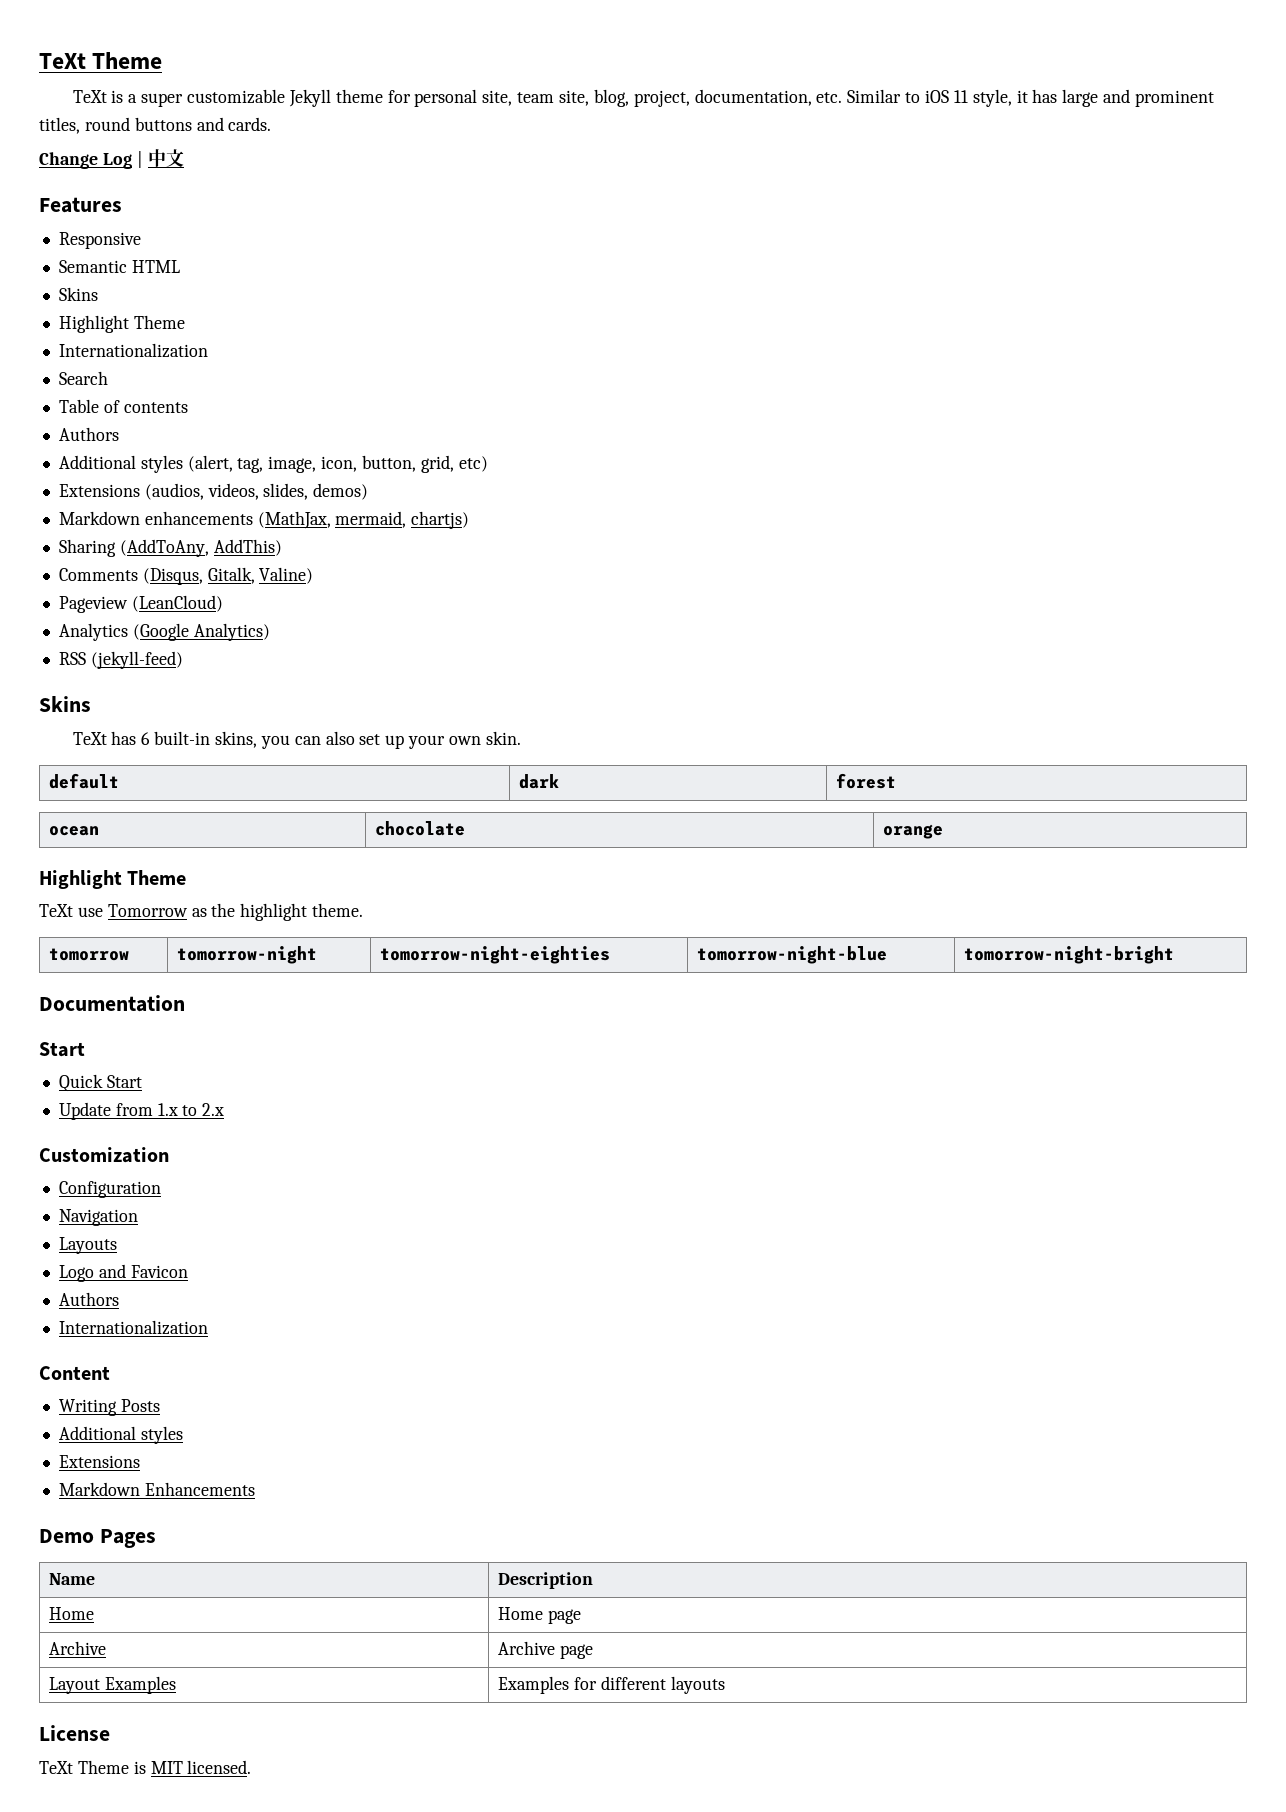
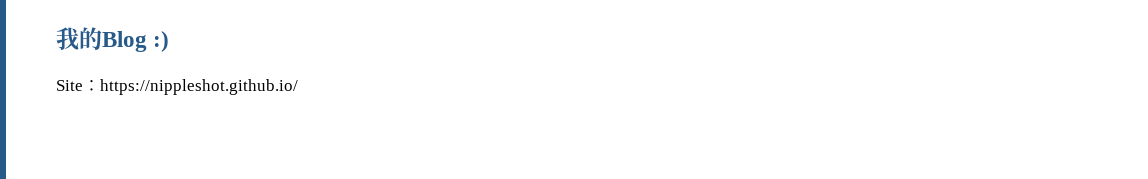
[39,52,163,69] [72,89,1215,107] [39,117,272,134] [39,149,184,169] [39,197,122,213] [58,232,141,249] [58,260,180,273] [58,287,98,301] [58,315,185,333] [58,343,208,358] [58,371,108,385] [58,399,188,413] [58,427,119,441] [58,455,488,473] [58,483,369,500] [58,511,470,529] [58,539,282,557] [58,567,314,585] [58,595,223,613] [58,623,270,641] [58,651,183,669] [39,696,91,712] [72,731,521,749] [49,773,120,789] [519,774,560,789] [836,773,897,789] [49,826,100,836] [375,821,466,836] [883,824,944,839] [39,870,187,889] [39,903,364,921] [49,948,130,961] [177,946,318,964] [380,946,611,964] [697,946,888,964] [964,946,1175,964] [39,995,185,1012] [39,1042,85,1057] [58,1074,142,1092] [58,1102,225,1120] [39,1147,169,1163] [58,1181,161,1198] [58,1209,138,1226] [58,1237,117,1254] [58,1264,188,1282] [58,1292,119,1306] [58,1320,208,1335] [39,1366,110,1380] [58,1399,160,1416] [58,1426,183,1444] [58,1455,140,1468] [58,1482,255,1496] [39,1529,156,1548] [49,1573,96,1585] [498,1572,594,1589] [49,1607,95,1620] [498,1607,582,1624] [49,1641,107,1655] [498,1641,594,1659] [49,1676,177,1694] [498,1676,725,1694] [39,1725,110,1741] [39,1760,252,1774] TeXt Theme // TeXt is a super customizable Jekyll theme for personal site, team site, blog, project, documentation, etc. Similar to iOS 11 style, it has large and prominent titles, round buttons and cards. // Change Log | 中文 // Features // Responsive // Semantic HTML // Skins // Highlight Theme // Internationalization // Search // Table of contents // Authors // Additional styles (alert, tag, image, icon, button, grid, etc) // Extensions (audios, videos, slides, demos) // Markdown enhancements (MathJax, mermaid, chartjs) // Sharing (AddToAny, AddThis) // Comments (Disqus, Gitalk, Valine) // Pageview (LeanCloud) // Analytics (Google Analytics) // RSS (jekyll-feed) // Skins // TeXt has 6 built-in skins, you can also set up your own skin. // default | dark | forest // ocean | chocolate | orange // Highlight Theme // TeXt use Tomorrow as the highlight theme. // tomorrow | tomorrow-night | tomorrow-night-eighties | tomorrow-night-blue | tomorrow-night-bright // Documentation // Start // Quick Start // Update from 1.x to 2.x // Customization // Configuration // Navigation // Layouts // Logo and Favicon // Authors // Internationalization // Content // Writing Posts // Additional styles // Extensions // Markdown Enhancements // Demo Pages // Name | Description // Home | Home page // Archive | Archive page // Layout Examples | Examples for different layouts // License // TeXt Theme is MIT licensed. -> [56,27,170,52] [56,79,298,95] 我的Blog :) // Site：https://nippleshot.github.io/

